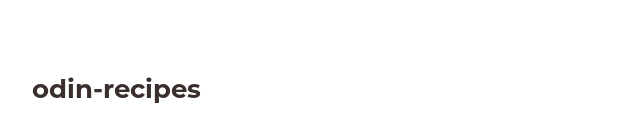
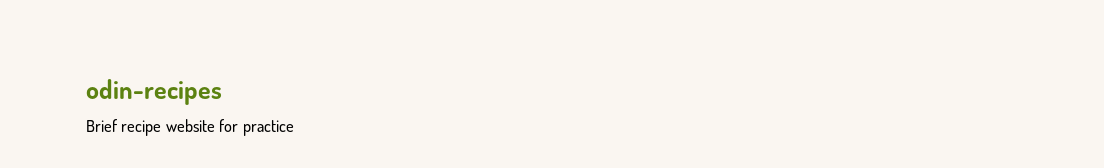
(201, 90) none -> [86,119,294,136] // Brief recipe website for practice

